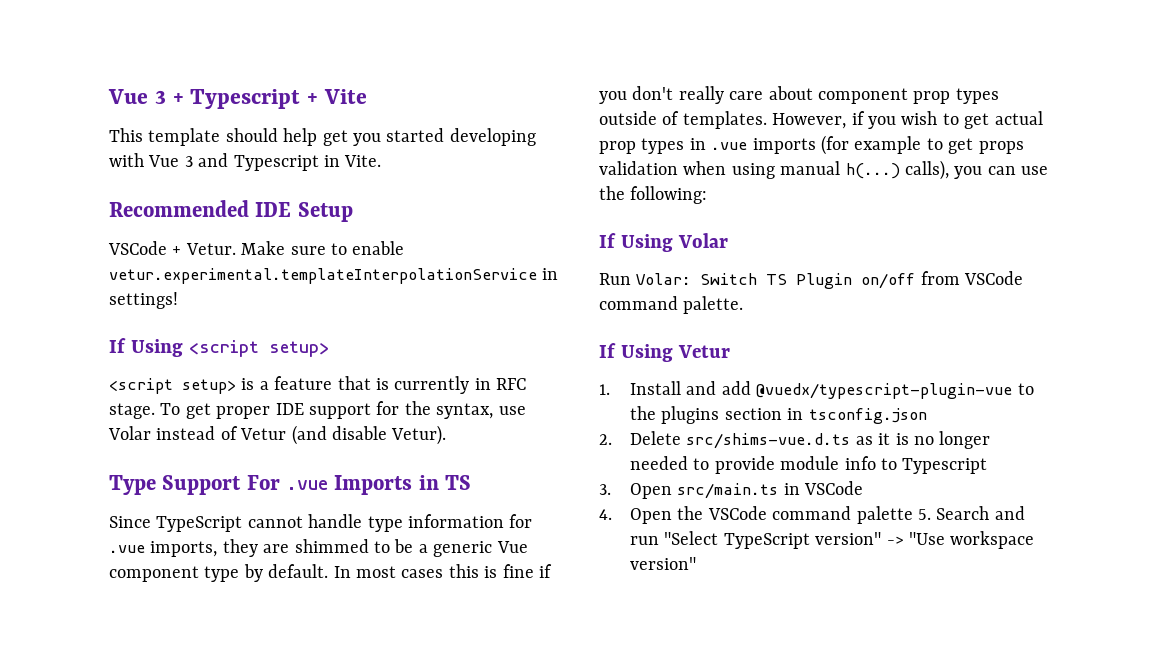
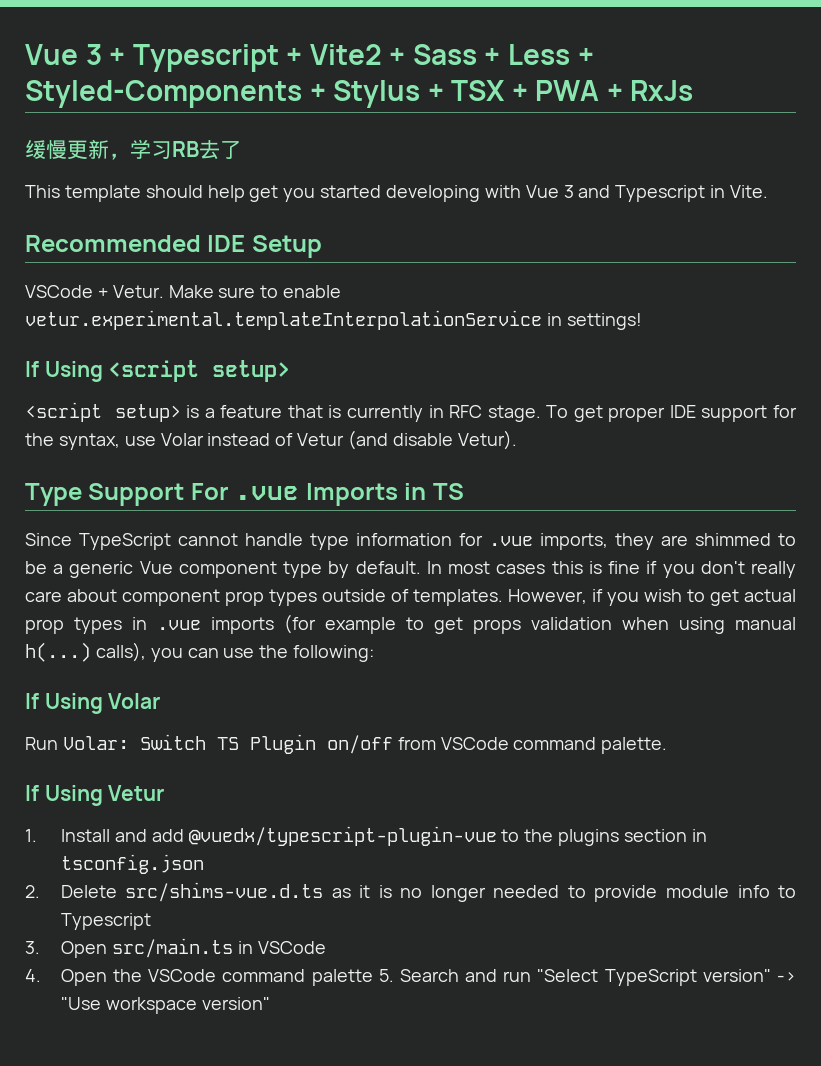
[323,89,367,104] Vite -> [309,44,594,65] [25,80,694,108] [25,139,241,160] Vite2 + Sass + Less + Styled-Components + Stylus + TSX + PWA + RxJs // 缓慢更新，学习RB去了

